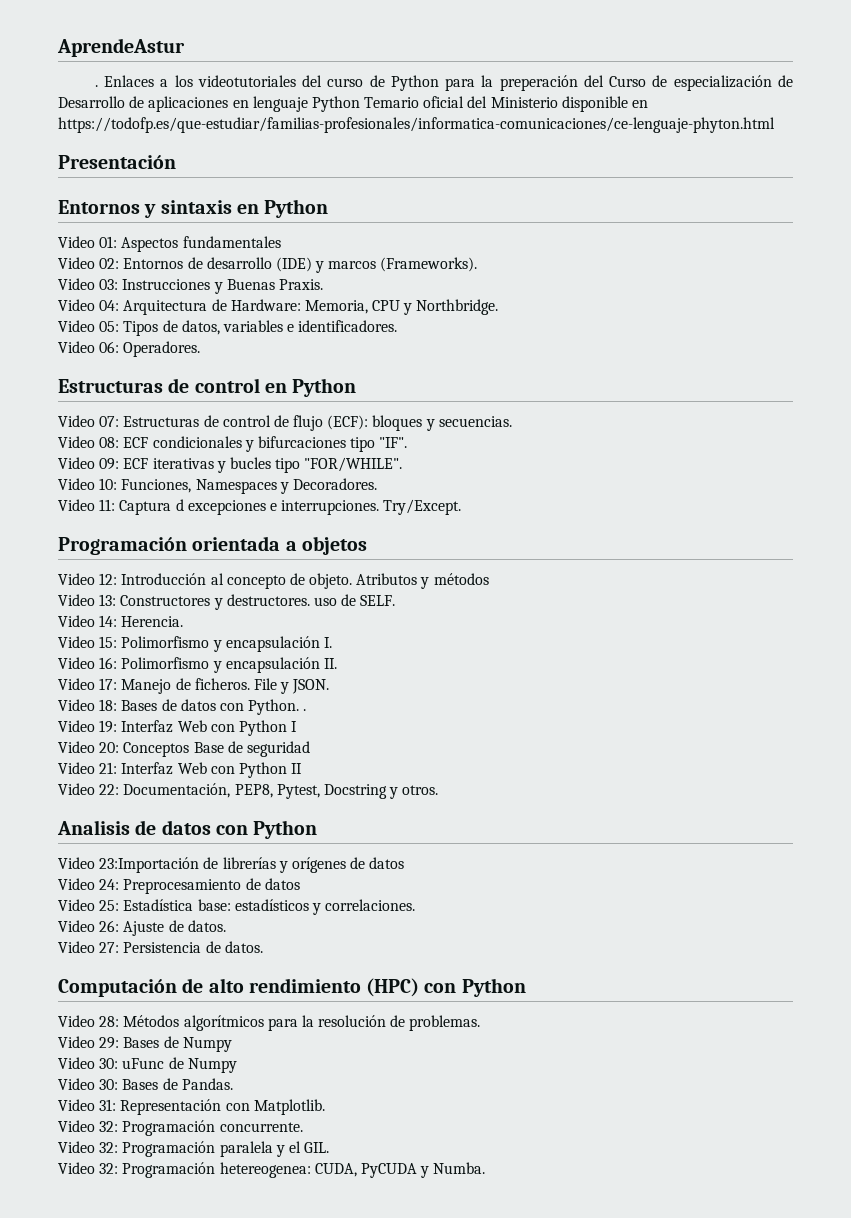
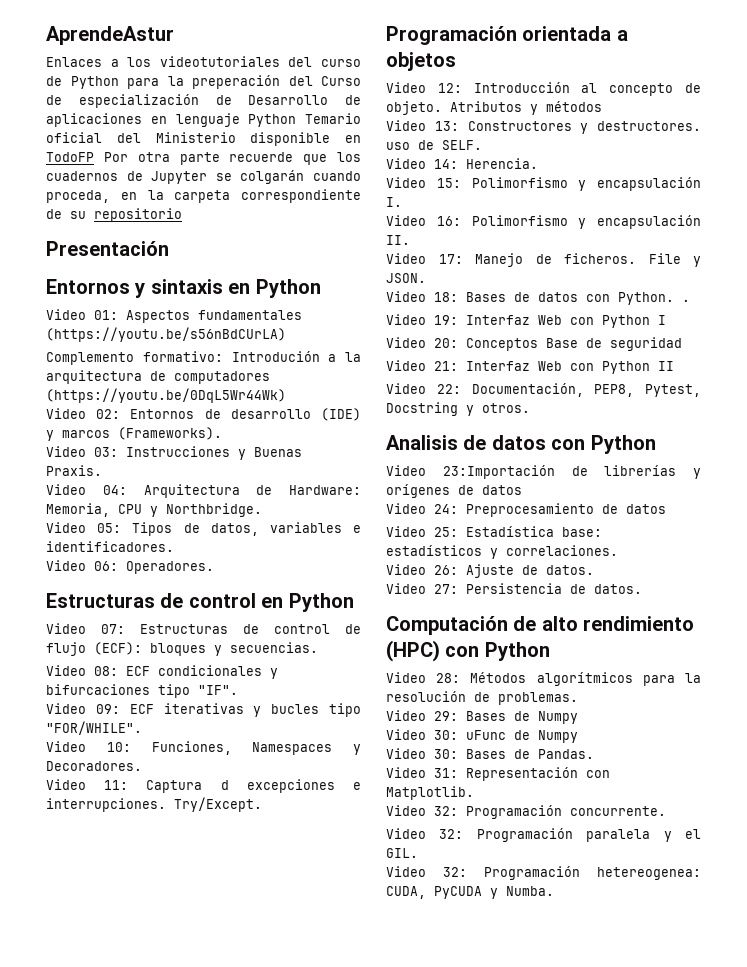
[94,85,98,87] . -> (174, 35) none
[58,117,775,133] https://todofp.es/que-estudiar/familias-profesionales/informatica-comunicaciones/ce-lenguaje-phyton.html -> [46,152,361,165] [46,170,361,184] [46,189,361,203] [46,208,182,222] TodoFP Por otra parte recuerde que los cuadernos de Jupyter se colgarán cuando proceda, en la carpeta correspondiente de su repositorio
(281, 242) none -> [46,327,286,342] [46,351,361,365] [46,370,270,384] [46,388,286,403] (https://youtu.be/s56nBdCUrLA) // Complemento formativo: Introdución a la arquitectura de computadores (https://youtu.be/0DqL5Wr44Wk)

